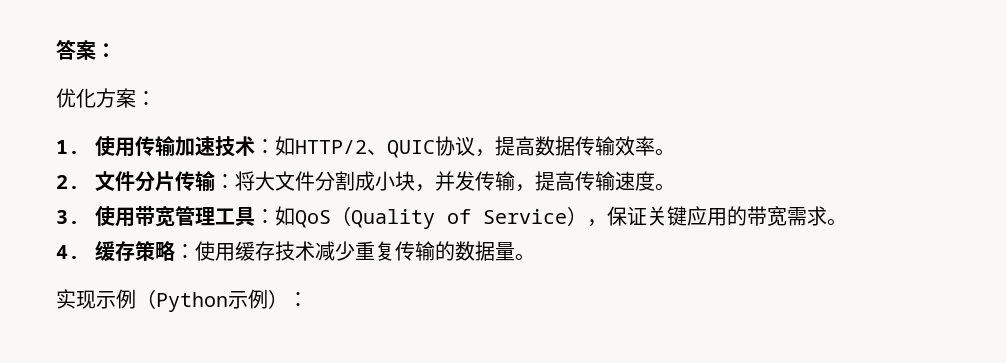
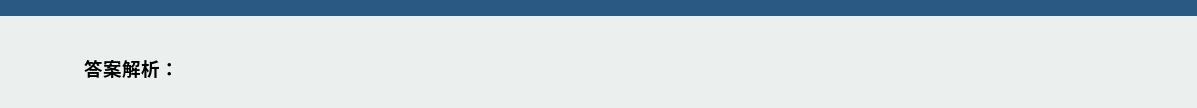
[96,43,116,58] [56,88,156,108] [56,136,676,158] [56,171,676,192] [56,205,848,229] [56,240,536,261] [56,289,308,312] ： // 优化方案： // 1.使用传输加速技术：如HTTP/2、QUIC协议，提高数据传输效率。 // 2.文件分片传输：将大文件分割成小块，并发传输，提高传输速度。 // 3.使用带宽管理工具：如QoS（Quality of Service），保证关键应用的带宽需求。 // 4.缓存策略：使用缓存技术减少重复传输的数据量。 // 实现示例（Python示例）： -> [122,60,179,78] 解析：

